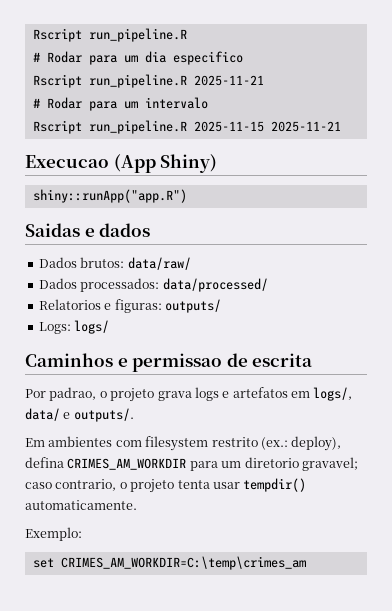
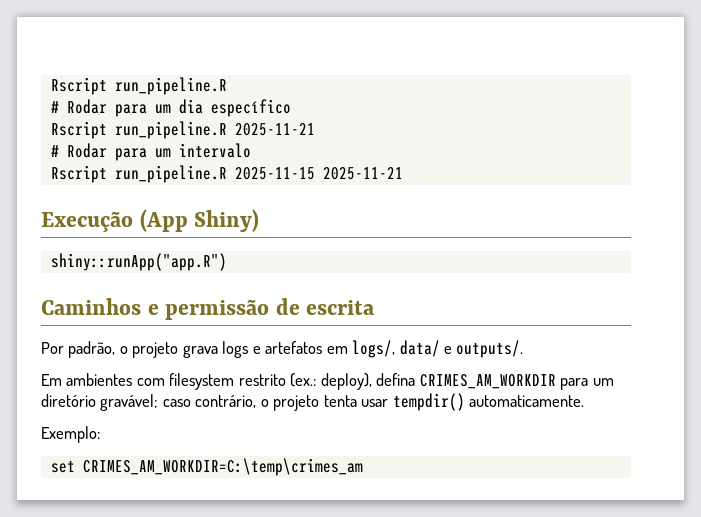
[172,51,243,65] especifico -> [210,99,291,117] específico
[25,155,109,168] Execucao -> [41,211,133,232] Execução
[25,223,151,237] [38,257,191,270] [38,278,268,292] [38,299,221,313] [38,320,110,334] // Saidas e dados // Dados brutos: data/raw/ // Dados processados: data/processed/ // Relatorios e figuras: outputs/ // Logs: logs/ -> (227, 262) none
[132,353,223,372] permissao -> [165,299,270,320] permissão
[49,387,97,401] padrao, -> [68,341,116,358] padrão,
[244,457,358,471] [25,479,117,491] diretorio gravavel; caso contrario, -> [41,394,257,411] diretório gravável; caso contrário,

